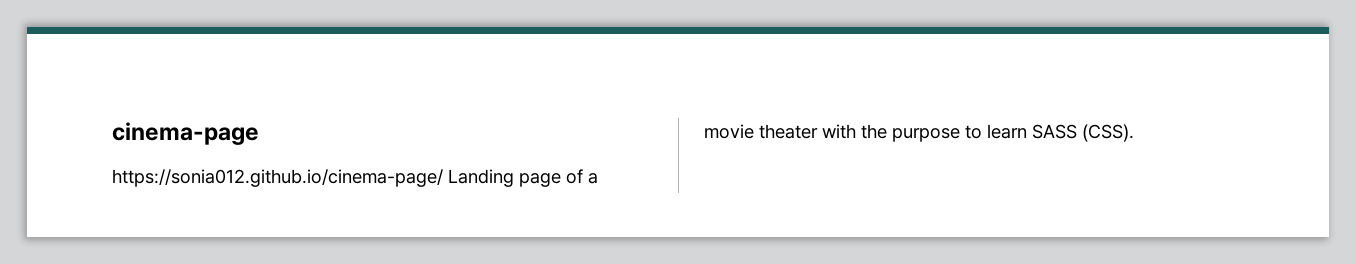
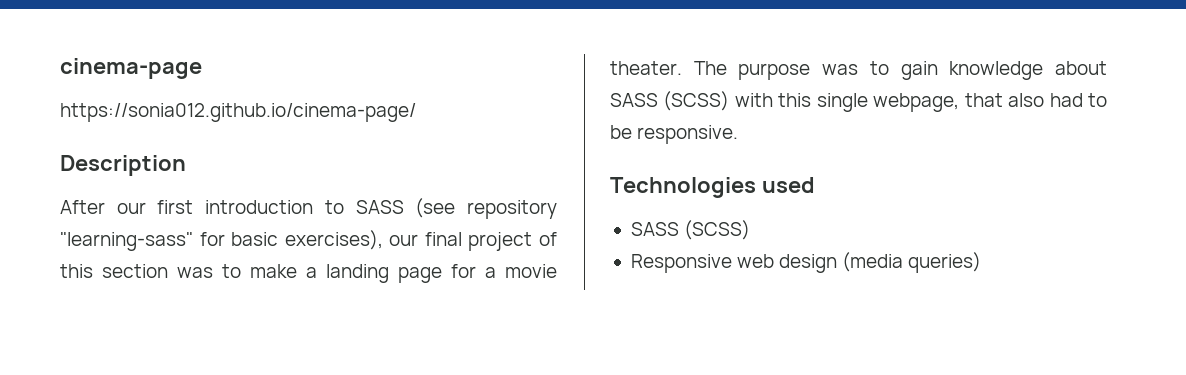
[448,169,598,187] [704,124,1134,142] Landing page of a movie theater with the purpose to learn SASS (CSS). -> [60,155,186,176] [60,198,557,219] [60,230,557,251] [60,264,557,283] [610,61,1107,80] [610,91,1107,112] [610,125,739,144] [610,177,815,198] [630,220,751,240] [630,252,982,273] // Description // After our first introduction to SASS (see repository "learning-sass" for basic exercises), our final project of this section was to make a landing page for a movie theater. The purpose was to gain knowledge about SASS (SCSS) with this single webpage, that also had to be responsive. // Technologies used // SASS (SCSS) // Responsive web design (media queries)

